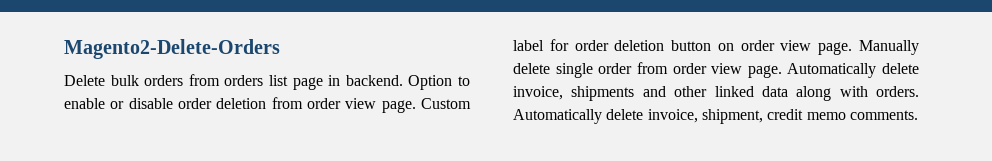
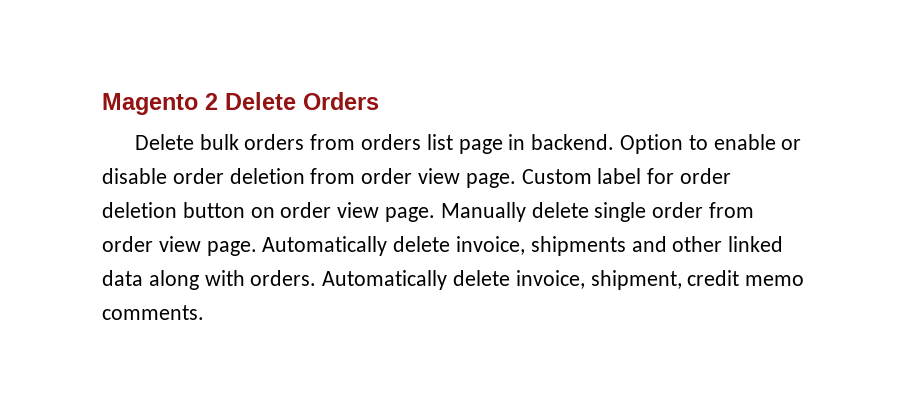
[64,39,280,59] Magento2-Delete-Orders -> [102,92,379,115] Magento 2 Delete Orders

